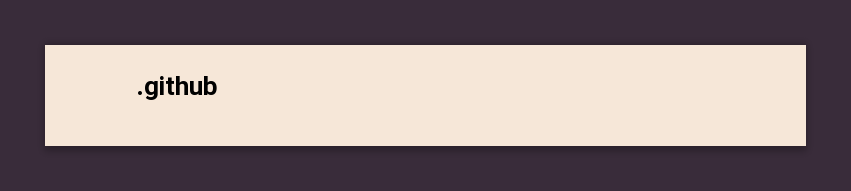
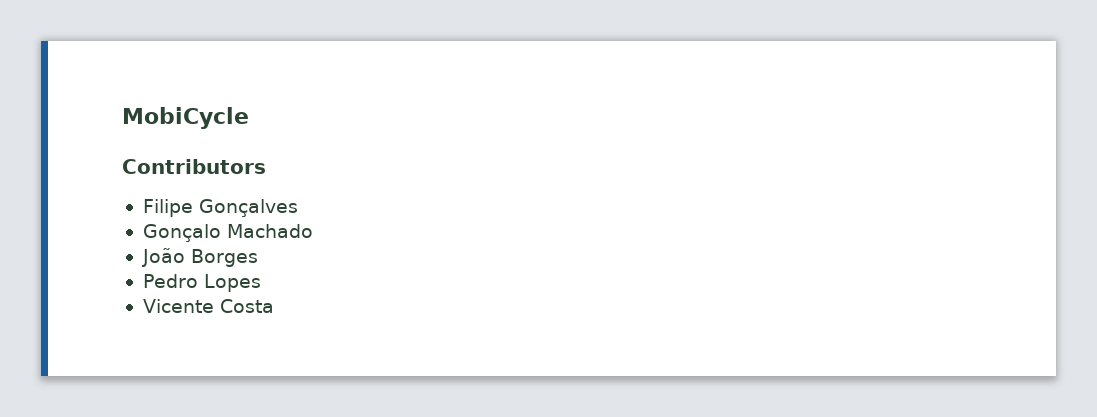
[136,76,218,100] .github -> [122,107,249,129] [122,159,266,174] [142,199,298,217] [142,224,313,242] [141,248,258,267] [142,274,261,292] [142,299,274,313] MobiCycle // Contributors // Filipe Gonçalves // Gonçalo Machado // João Borges // Pedro Lopes // Vicente Costa

